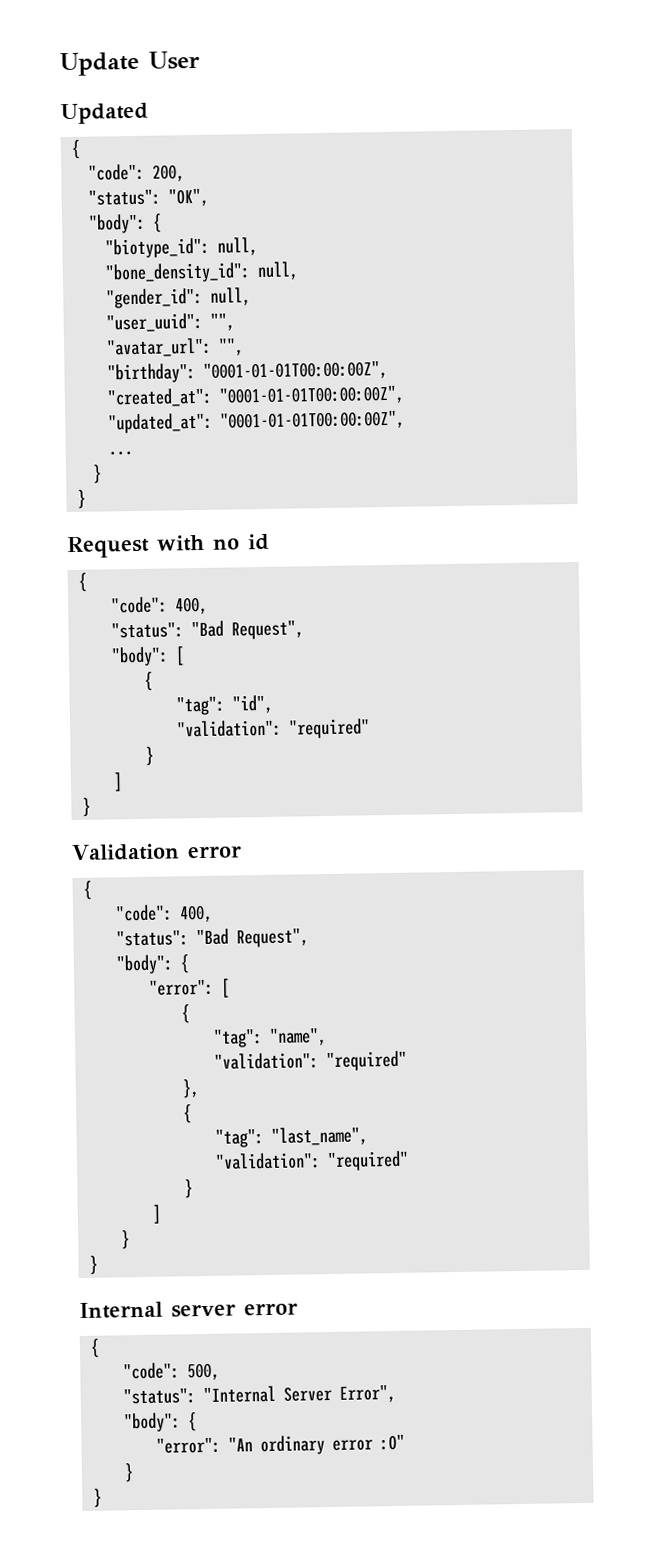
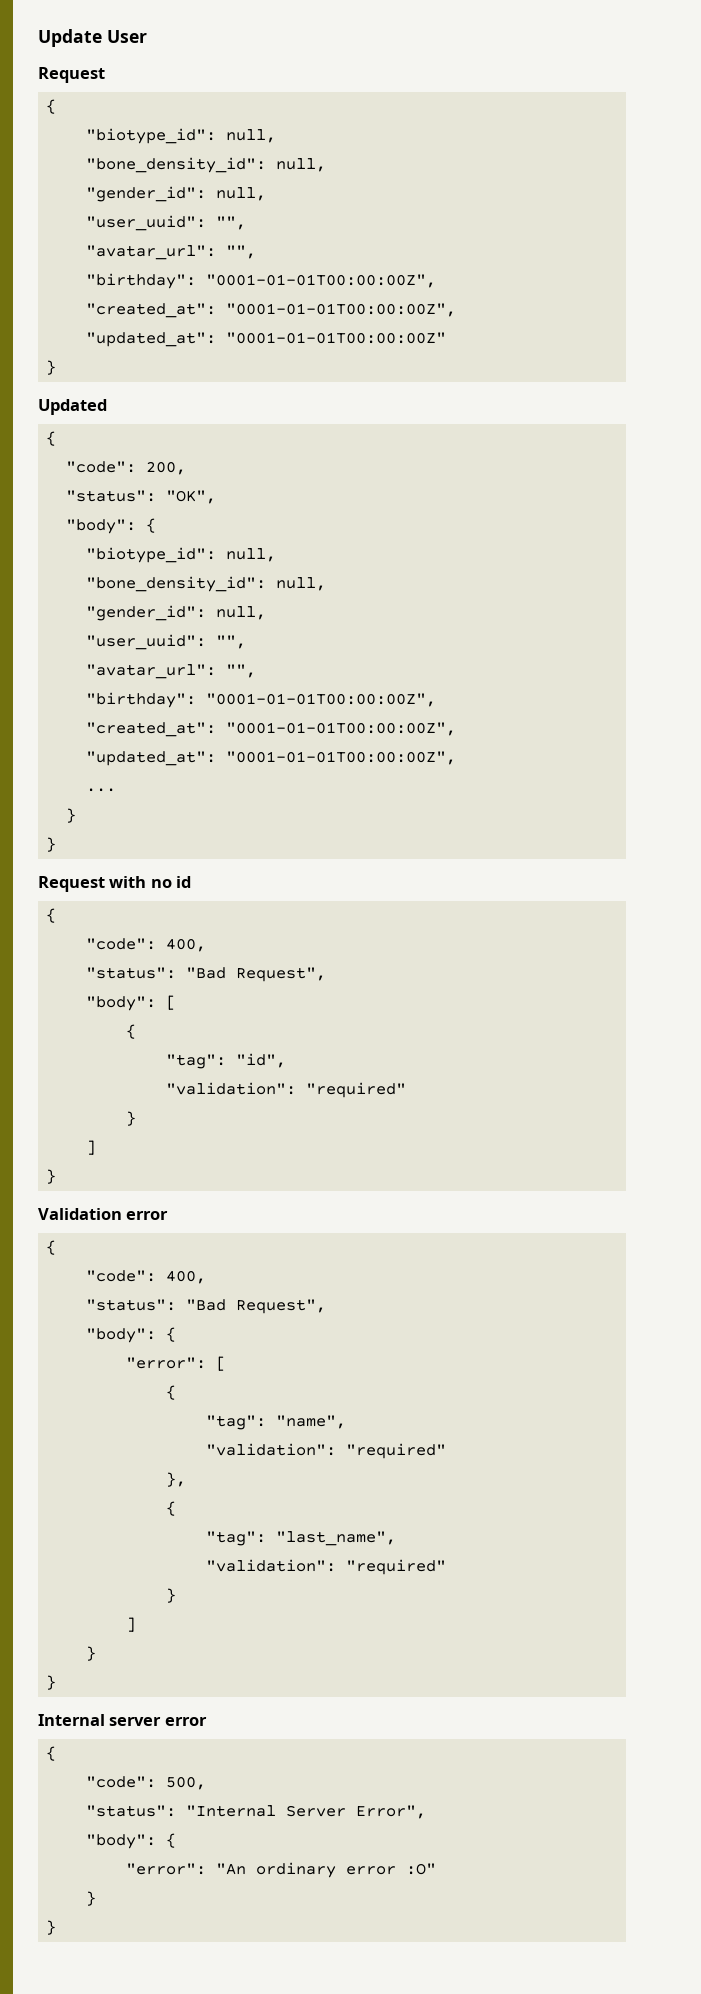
(200, 60) none -> [38,67,105,83] [46,99,57,114] [86,128,277,144] [86,157,327,173] [86,186,267,202] [86,215,247,231] [86,245,257,260] [86,273,437,289] [86,303,457,318] [86,332,447,347] [46,360,57,375] // Request // { // "biotype_id": null, // "bone_density_id": null, // "gender_id": null, // "user_uuid": "", // "avatar_url": "", // "birthday": "0001-01-01T00:00:00Z", // "created_at": "0001-01-01T00:00:00Z", // "updated_at": "0001-01-01T00:00:00Z" // }

